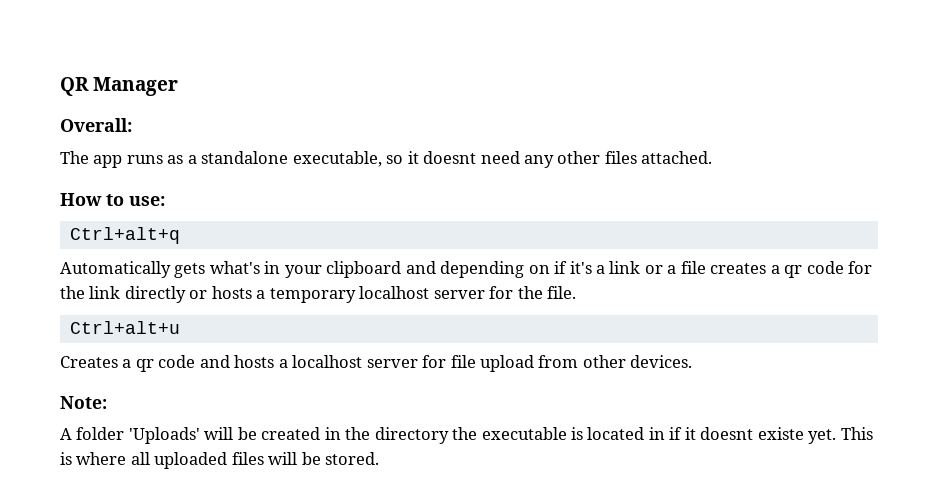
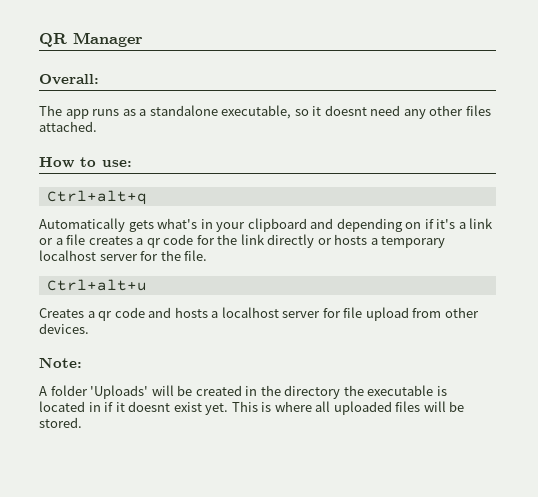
[757,427,804,440] existe -> [173,402,202,412] exist

